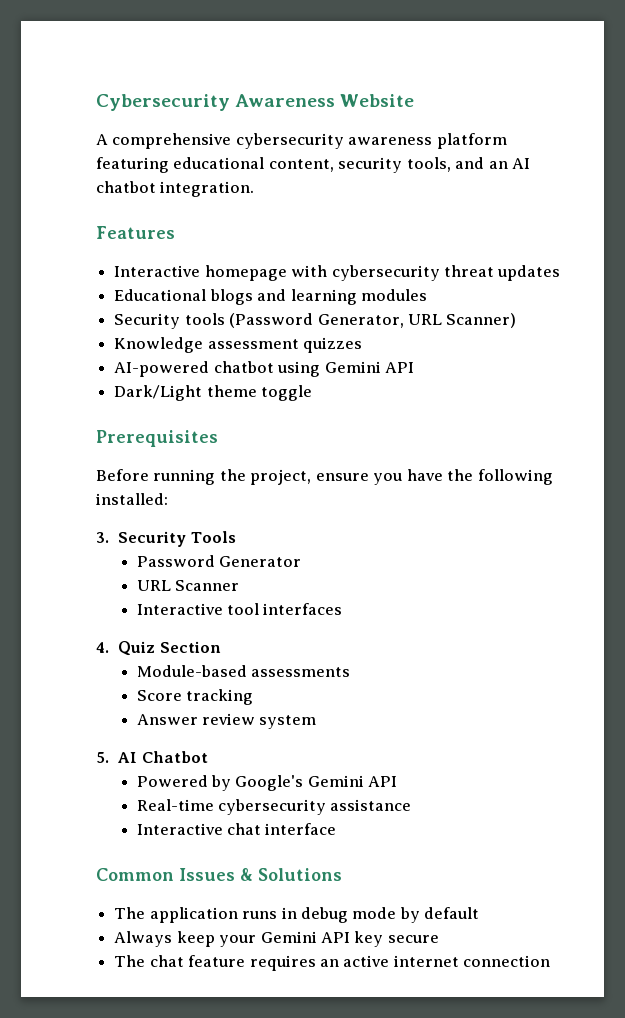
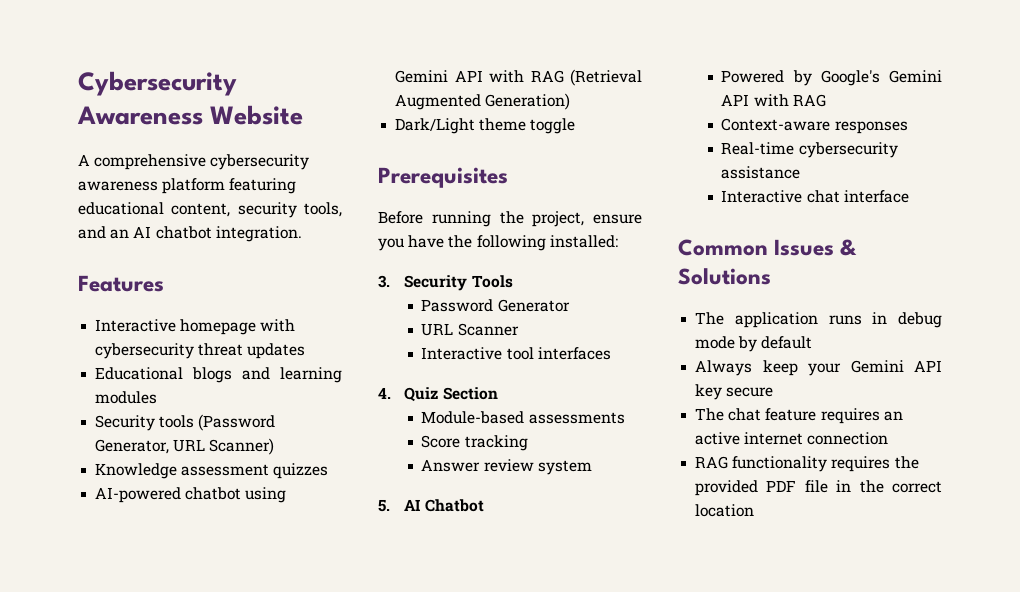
(414, 367) none -> [489,69,642,86] [395,93,571,110] with RAG (Retrieval Augmented Generation)
(398, 781) none -> [753,94,826,107] [721,118,908,134] with RAG // Context-aware responses
(551, 961) none -> [695,456,919,472] [695,480,942,496] [695,504,755,517] // RAG functionality requires the provided PDF file in the correct location

